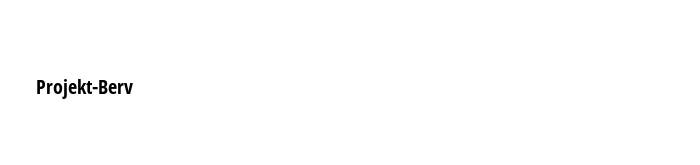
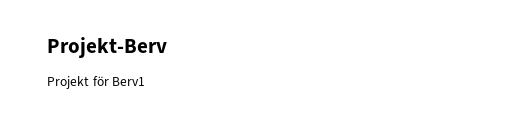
(133, 89) none -> [47,76,146,89] // Projekt för Berv1

